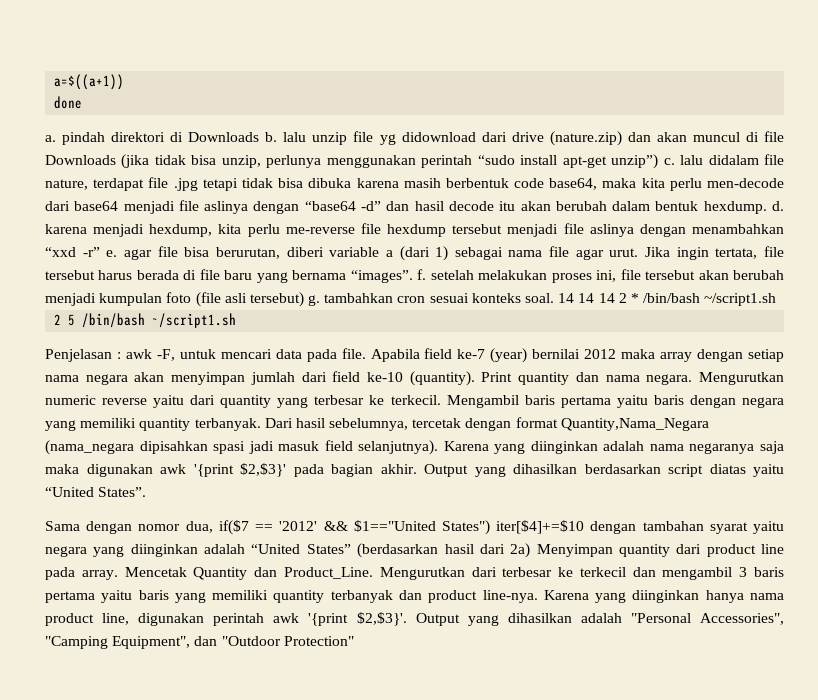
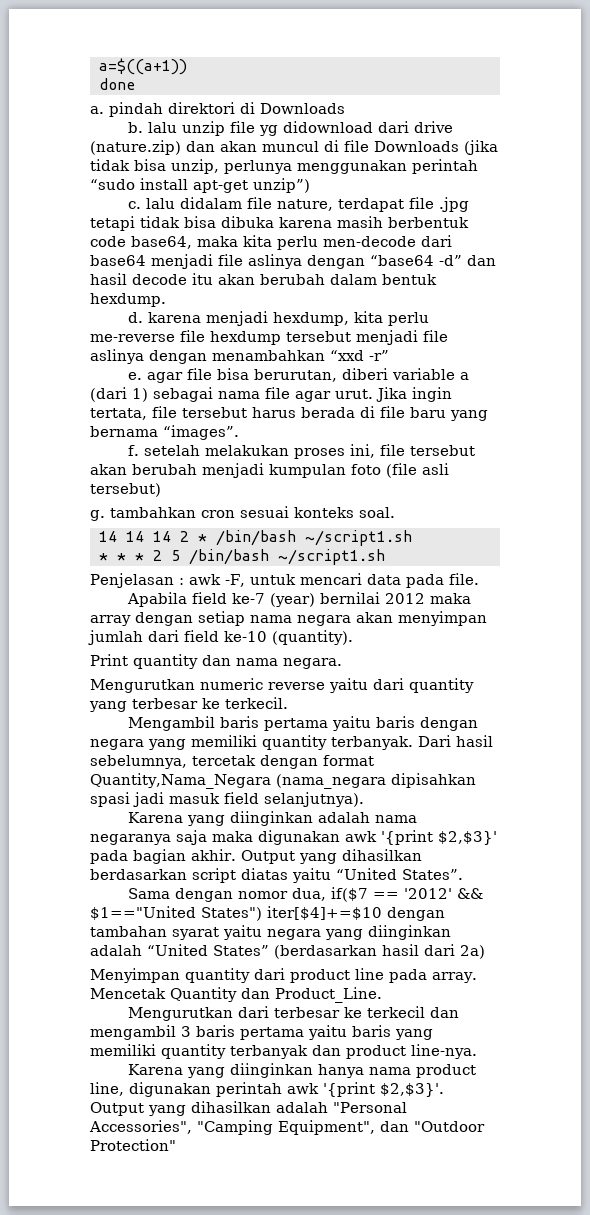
(260, 137) none -> (345, 108) //
(659, 161) none -> (310, 185) //
(767, 207) none -> (166, 300) //
(100, 252) none -> (389, 355) //
(413, 276) none -> (239, 432) //
(304, 299) none -> (161, 490) //
(555, 298) none -> (395, 512) //
(777, 299) none -> [99,553,144,561] * * *
(366, 353) none -> (479, 579) //
(475, 378) none -> (353, 637) //
(693, 379) none -> (342, 663) //
(441, 400) none -> (288, 703) //
(439, 447) none -> (364, 799) //
(531, 550) none -> (485, 952) //
(373, 573) none -> (382, 995) //
(538, 596) none -> (477, 1051) //

